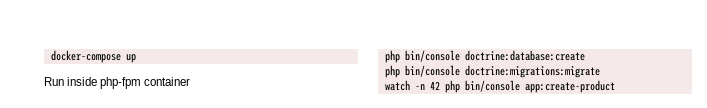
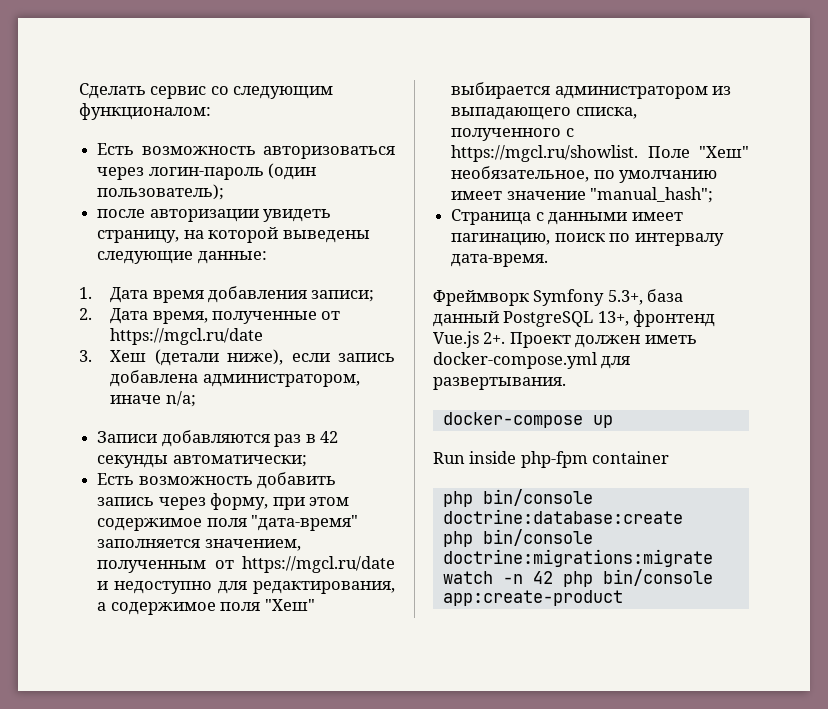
(50, 56) none -> [79,83,334,99] [79,103,211,120] [97,143,395,159] [97,163,317,180] [97,184,225,200] [97,209,332,222] [97,227,370,243] [97,251,267,264] [79,286,375,303] [79,308,341,324] [110,328,264,345] [79,349,395,366] [110,370,360,387] [110,391,196,407] [97,430,338,447] [97,455,307,468] [97,472,337,489] [97,493,349,510] [97,515,359,531] [97,539,301,551] [97,556,395,573] [97,581,396,594] [97,599,315,615] [451,82,732,99] [451,107,637,120] [451,128,574,141] [451,145,749,162] [451,166,718,183] [451,187,714,203] [451,209,683,225] [451,233,724,246] [451,254,549,267] [433,289,684,306] [433,310,716,327] [433,331,697,348] [433,352,631,369] [433,377,566,390] Сделать сервис со следующим функционалом: // Есть возможность авторизоваться через логин-пароль (один пользователь); // после авторизации увидеть страницу, на которой выведены следующие данные: // 1. Дата время добавления записи; // 2. Дата время, полученные от https://mgcl.ru/date // 3. Хеш (детали ниже), если запись добавлена администратором, иначе n/a; // Записи добавляются раз в 42 секунды автоматически; // Есть возможность добавить запись через форму, при этом содержимое поля "дата-время" заполняется значением, полученным от https://mgcl.ru/date и недоступно для редактирования, а содержимое поля "Хеш" выбирается администратором из выпадающего списка, полученного с https://mgcl.ru/showlist. Поле "Хеш" необязательное, по умолчанию имеет значение "manual_hash"; // Страница с данными имеет пагинацию, поиск по интервалу дата-время. // Фреймворк Symfony 5.3+, база данный PostgreSQL 13+, фронтенд Vue.js 2+. Проект должен иметь docker-compose.yml для развертывания. //

